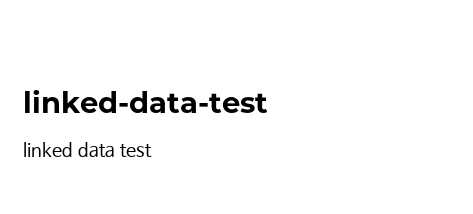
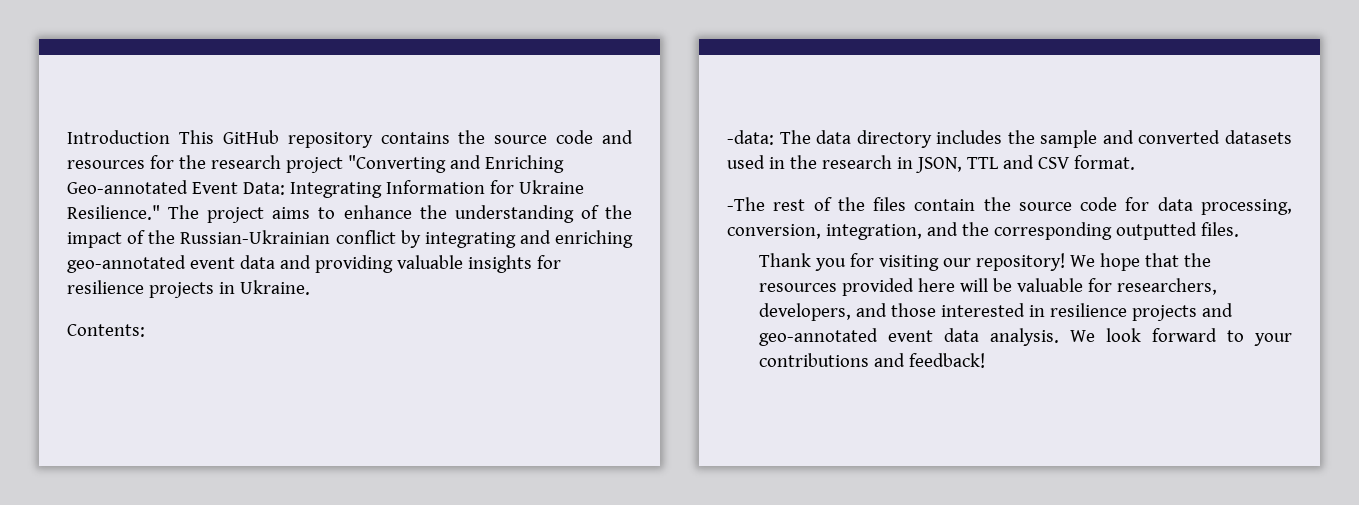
[23,89,268,113] [23,142,152,158] linked-data-test // linked data test -> [67,130,633,148] [67,155,564,173] [67,180,584,198] [67,205,632,223] [67,230,633,248] [67,255,561,273] [67,280,310,298] [67,324,145,337] [727,130,1292,148] [727,155,1135,173] [727,197,1292,215] [727,222,1239,240] [759,253,1212,271] [759,278,1218,296] [759,303,1234,321] [759,328,1292,346] [759,353,986,368] Introduction This GitHub repository contains the source code and resources for the research project "Converting and Enriching Geo-annotated Event Data: Integrating Information for Ukraine Resilience." The project aims to enhance the understanding of the impact of the Russian-Ukrainian conflict by integrating and enriching geo-annotated event data and providing valuable insights for resilience projects in Ukraine. // Contents: // -data: The data directory includes the sample and converted datasets used in the research in JSON, TTL and CSV format. // -The rest of the files contain the source code for data processing, conversion, integration, and the corresponding outputted files. // Thank you for visiting our repository! We hope that the resources provided here will be valuable for researchers, developers, and those interested in resilience projects and geo-annotated event data analysis. We look forward to your contributions and feedback!

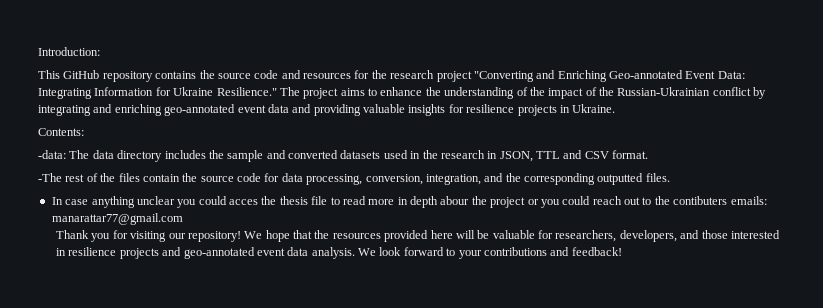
[67,130,170,144] Introduction -> [38,47,100,56] Introduction: //
(1239, 229) none -> [51,196,767,208] [51,213,183,225] // In case anything unclear you could acces the thesis file to read more in depth abour the project or you could reach out to the contibuters emails: manarattar77@gmail.com

